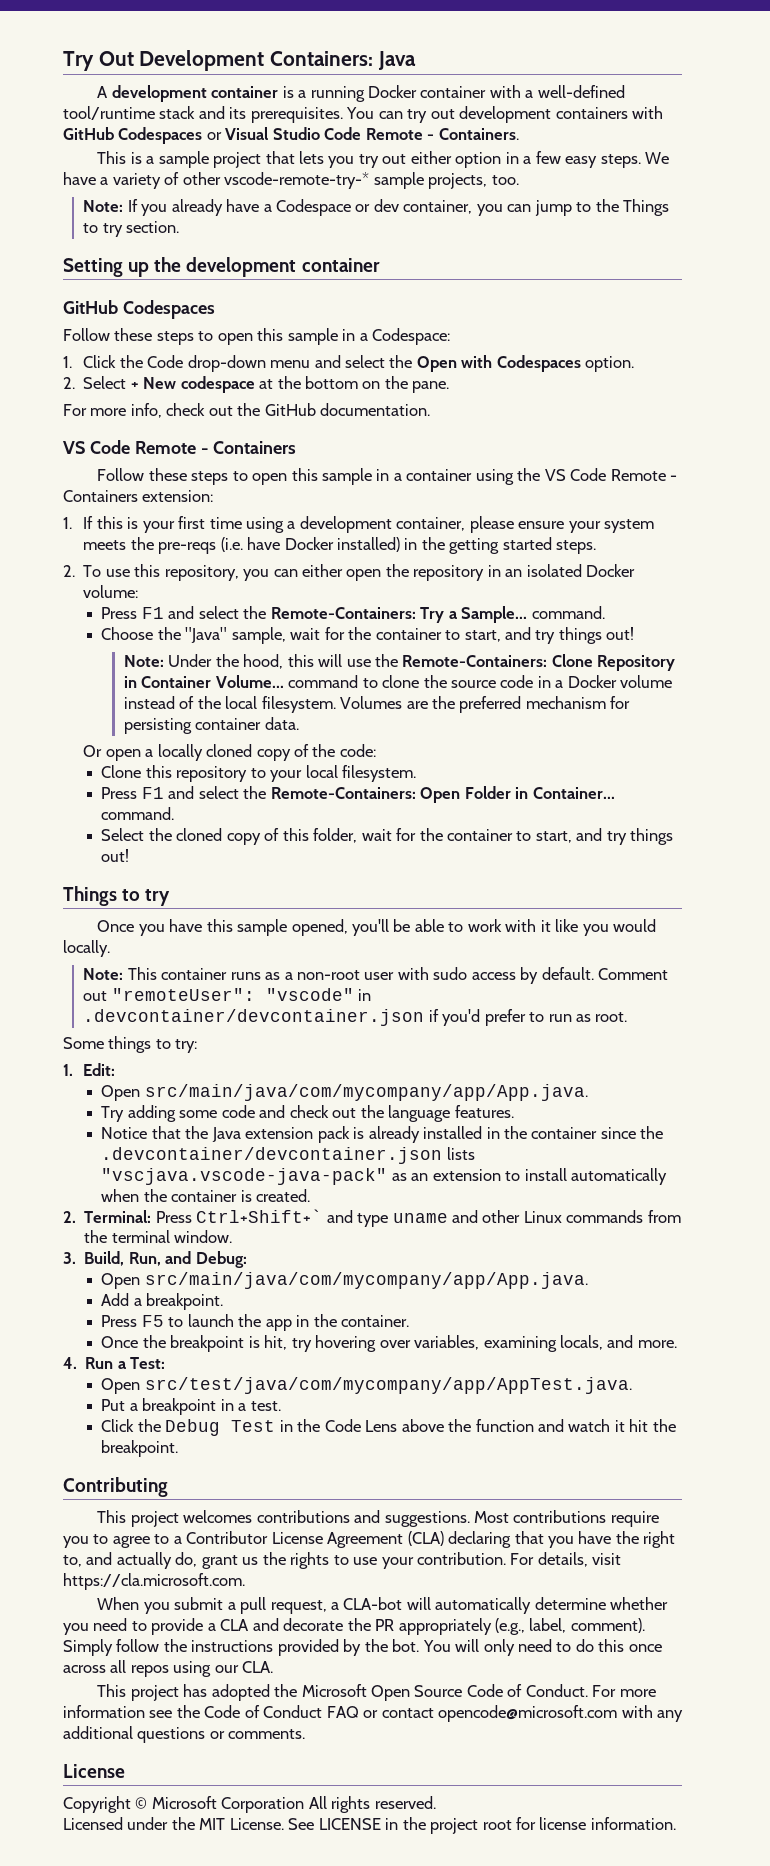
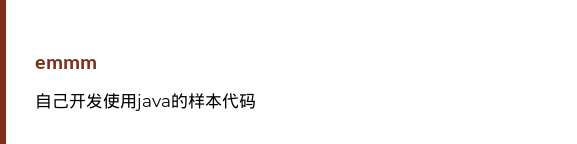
[63,50,416,71] [97,85,625,102] [63,106,663,123] [63,127,519,144] [97,151,669,168] [63,172,519,189] [83,199,670,216] [83,221,180,237] [63,257,380,277] [63,300,215,319] [63,328,451,345] [63,355,635,372] [63,376,450,393] [63,403,431,418] [63,440,297,454] [97,468,678,485] [63,490,214,502] [63,516,655,533] [83,537,597,554] [63,564,636,581] [83,585,139,598] [101,606,605,623] [101,627,635,644] [123,654,676,671] [123,675,673,688] [123,696,631,713] [123,717,299,734] [83,744,376,761] [101,765,417,782] [101,786,615,803] [101,807,175,820] [101,828,674,845] [101,849,130,862] [63,886,171,906] [97,919,657,936] [63,940,110,957] [83,967,669,984] [83,988,372,1001] [83,1009,628,1026] [63,1036,198,1053] [63,1063,116,1076] [101,1084,588,1101] [101,1105,514,1122] [101,1126,664,1143] [101,1147,475,1164] [101,1168,668,1185] [101,1189,311,1202] [63,1209,681,1227] [84,1230,233,1243] [63,1251,247,1268] [101,1272,588,1289] [101,1293,224,1310] [101,1314,410,1331] [101,1335,677,1352] [63,1357,166,1369] [101,1377,632,1394] [101,1398,281,1415] [101,1419,676,1436] [101,1440,179,1457] [63,1477,168,1497] [97,1510,659,1527] [63,1531,676,1548] [63,1552,622,1569] [63,1573,245,1590] [97,1597,669,1614] [63,1618,645,1635] [63,1639,662,1656] [63,1660,274,1677] [97,1684,656,1701] [63,1705,683,1722] [63,1726,306,1743] [63,1764,125,1778] [63,1796,436,1813] [63,1817,676,1834] Try Out Development Containers: Java // A development container is a running Docker container with a well-defined tool/runtime stack and its prerequisites. You can try out development containers with GitHub Codespaces or Visual Studio Code Remote - Containers. // This is a sample project that lets you try out either option in a few easy steps. We have a variety of other vscode-remote-try-* sample projects, too. // Note: If you already have a Codespace or dev container, you can jump to the Things to try section. // Setting up the development container // GitHub Codespaces // Follow these steps to open this sample in a Codespace: // 1. Click the Code drop-down menu and select the Open with Codespaces option. // 2. Select + New codespace at the bottom on the pane. // For more info, check out the GitHub documentation. // VS Code Remote - Containers // Follow these steps to open this sample in a container using the VS Code Remote - Containers extension: // 1. If this is your first time using a development container, please ensure your system meets the pre-reqs (i.e. have Docker installed) in the getting started steps. // 2. To use this repository, you can either open the repository in an isolated Docker volume: // Press F1 and select the Remote-Containers: Try a Sample... command. // Choose the "Java" sample, wait for the container to start, and try things out! // Note: Under the hood, this will use the Remote-Containers: Clone Repository in Container Volume... command to clone the source code in a Docker volume instead of the local filesystem. Volumes are the preferred mechanism for persisting container data. // Or open a locally cloned copy of the code: // Clone this repository to your local filesystem. // Press F1 and select the Remote-Containers: Open Folder in Container... command. // Select the cloned copy of this folder, wait for the container to start, and try things out! // Things to try // Once you have this sample opened, you'll be able to work with it like you would locally. // Note: This container runs as a non-root user with sudo access by default. Comment out "remoteUser": "vscode" in .devcontainer/devcontainer.json if you'd prefer to run as root. // Some things to try: // 1. Edit: // Open src/main/java/com/mycompany/app/App.java. // Try adding some code and check out the language features. // Notice that the Java extension pack is already installed in the container since the .devcontainer/devcontainer.json lists "vscjava.vscode-java-pack" as an extension to install automatically when the container is created. // 2. Terminal: Press Ctrl+Shift+` and type uname and other Linux commands from the terminal window. // 3. Build, Run, and Debug: // Open src/main/java/com/mycompany/app/App.java. // Add a breakpoint. // Press F5 to launch the app in the container. // Once the breakpoint is hit, try hovering over variables, examining locals, and more. // 4. Run a Test: // Open src/test/java/com/mycompany/app/AppTest.java. // Put a breakpoint in a test. // Click the Debug Test in the Code Lens above the function and watch it hit the breakpoint. // Contributing // This project welcomes contributions and suggestions. Most contributions require you to agree to a Contributor License Agreement (CLA) declaring that you have the right to, and actually do, grant us the rights to use your contribution. For details, visit https://cla.microsoft.com. // When you submit a pull request, a CLA-bot will automatically determine whether you need to provide a CLA and decorate the PR appropriately (e.g., label, comment). Simply follow the instructions provided by the bot. You will only need to do this once across all repos using our CLA. // This project has adopted the Microsoft Open Source Code of Conduct. For more information see the Code of Conduct FAQ or contact opencode@microsoft.com with any additional questions or comments. // License // Copyright © Microsoft Corporation All rights reserved. // Licensed under the MIT License. See LICENSE in the project root for license information. -> [35,59,97,69] [35,93,256,111] emmm // 自己开发使用java的样本代码

